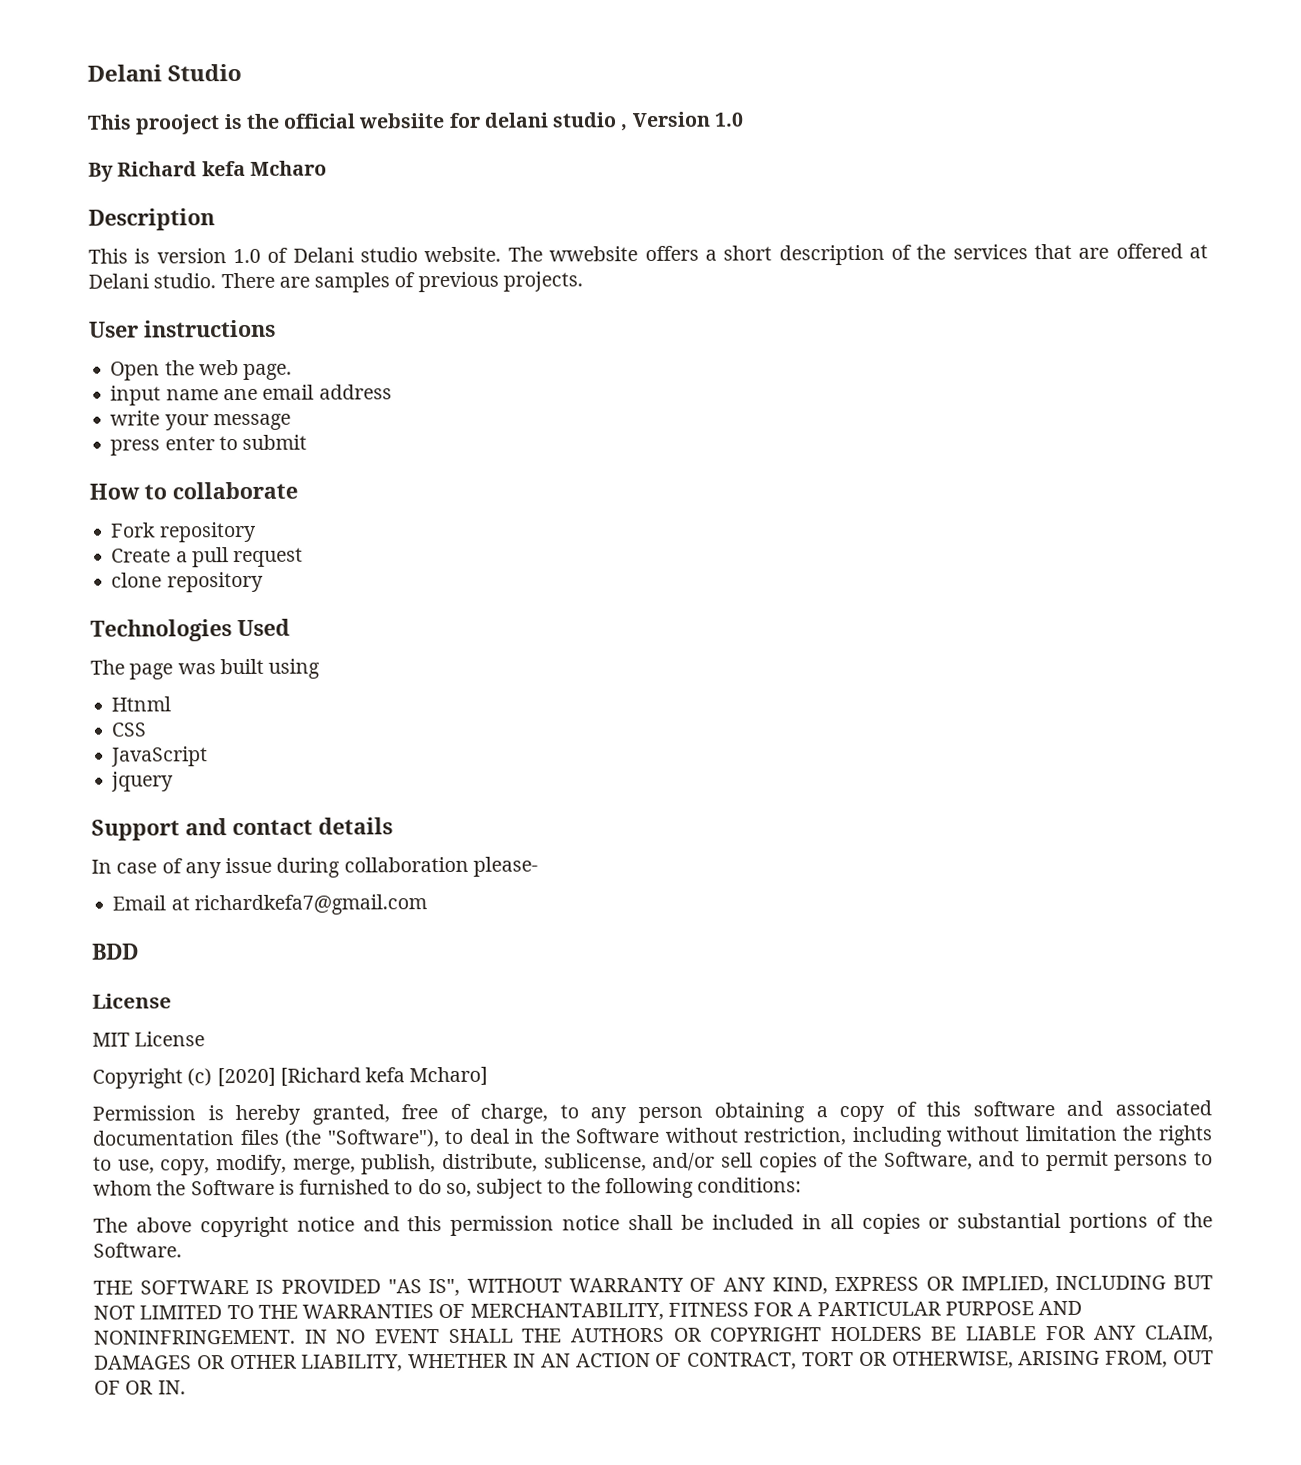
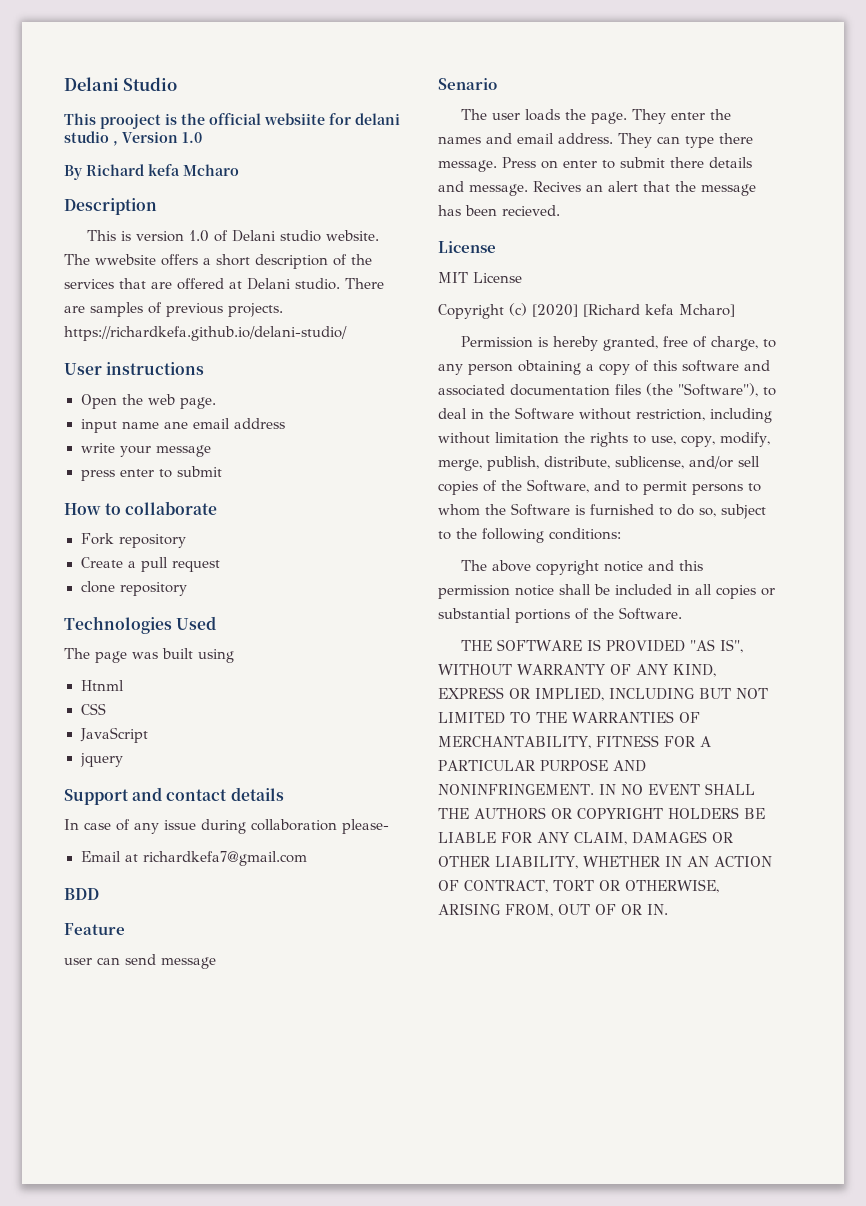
(583, 281) none -> [64,326,347,341] https://richardkefa.github.io/delani-studio/
(139, 951) none -> [64,923,125,935] [64,954,216,969] [438,78,497,90] [460,109,731,124] [438,133,753,148] [438,157,752,172] [438,181,756,196] [438,205,560,216] // Feature // user can send message // Senario // The user loads the page. They enter the names and email address. They can type there message. Press on enter to submit there details and message. Recives an alert that the message has been recieved.

